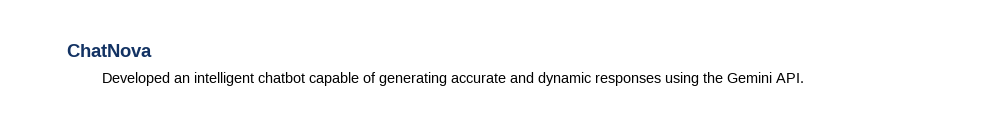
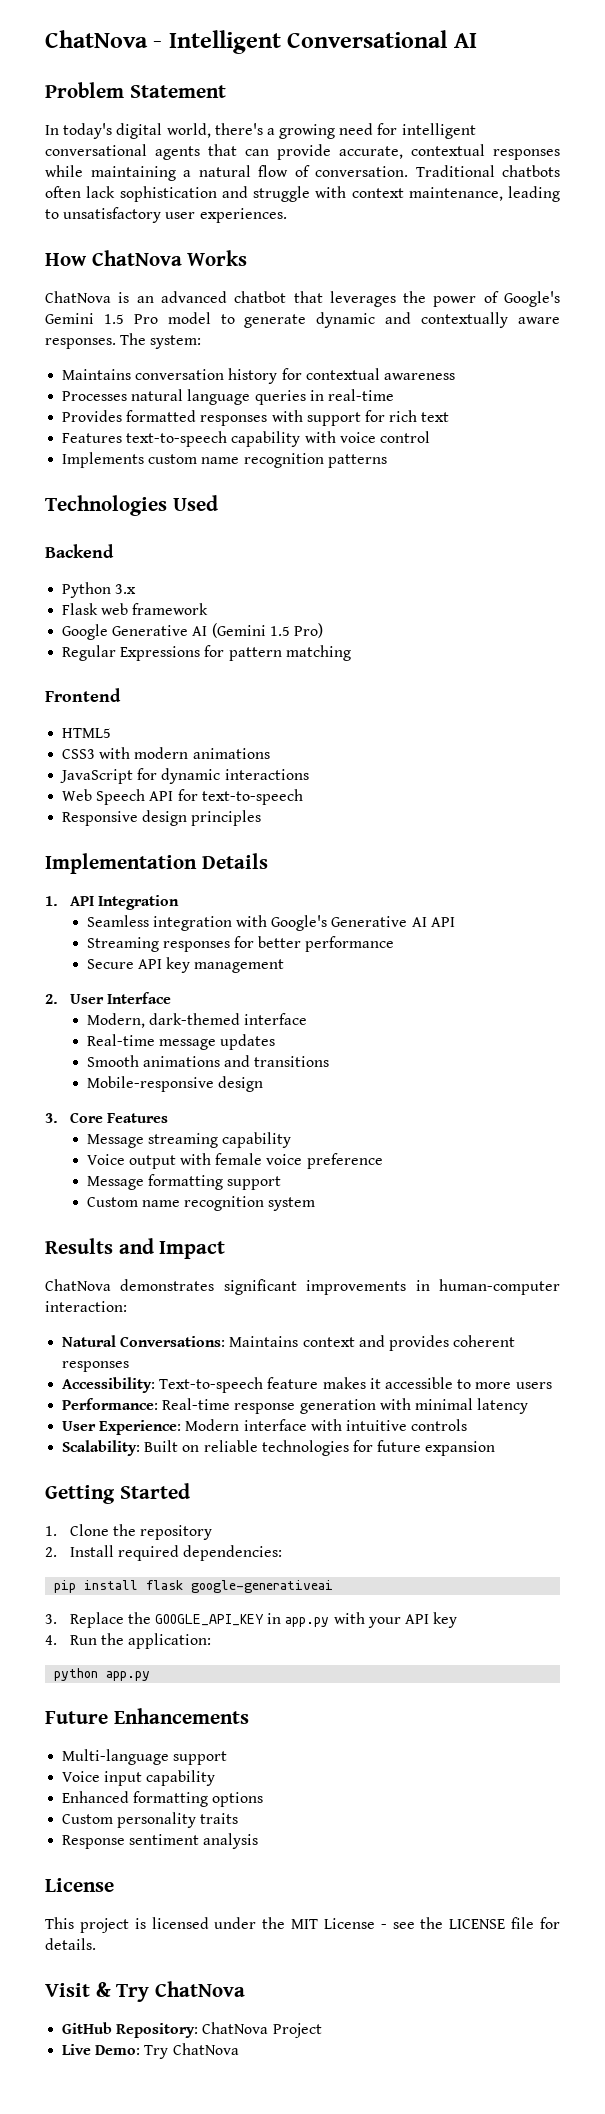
[67,44,152,57] [101,72,804,86] ChatNova // Developed an intelligent chatbot capable of generating accurate and dynamic responses using the Gemini API. -> [45,30,477,54] [45,82,226,98] [45,123,476,139] [45,144,560,160] [45,165,560,181] [45,186,560,202] [45,207,287,223] [45,250,248,266] [45,291,560,307] [45,312,561,328] [45,333,202,349] [62,368,455,384] [62,389,394,405] [62,410,450,426] [62,431,430,447] [62,452,387,468] [45,495,218,516] [45,544,114,558] [62,582,137,598] [62,603,209,615] [62,623,323,640] [62,645,351,661] [45,688,121,702] [62,728,112,738] [62,747,270,759] [60,768,309,784] [62,789,303,805] [62,810,262,826] [45,853,268,874] [45,895,179,910] [86,915,455,931] [86,936,395,952] [86,957,285,973] [45,992,171,1004] [86,1013,308,1028] [86,1034,276,1050] [86,1055,330,1067] [86,1076,263,1092] [45,1112,168,1123] [86,1132,292,1148] [86,1153,383,1169] [86,1174,282,1190] [86,1196,316,1211] [45,1238,226,1259] [45,1279,560,1295] [45,1301,127,1312] [62,1335,516,1351] [62,1361,130,1372] [62,1377,552,1393] [62,1398,529,1414] [62,1419,468,1435] [62,1440,496,1456] [45,1483,190,1504] [45,1524,213,1540] [45,1545,283,1561] [54,1580,334,1593] [45,1612,458,1628] [45,1633,212,1649] [54,1668,151,1681] [45,1708,249,1724] [62,1749,228,1765] [62,1770,216,1786] [62,1791,264,1807] [62,1812,239,1828] [62,1833,259,1849] [45,1878,114,1892] [45,1917,561,1933] [45,1938,96,1950] [45,1981,246,2002] [62,2022,322,2038] [62,2043,239,2059] ChatNova - Intelligent Conversational AI // Problem Statement // In today's digital world, there's a growing need for intelligent conversational agents that can provide accurate, contextual responses while maintaining a natural flow of conversation. Traditional chatbots often lack sophistication and struggle with context maintenance, leading to unsatisfactory user experiences. // How ChatNova Works // ChatNova is an advanced chatbot that leverages the power of Google's Gemini 1.5 Pro model to generate dynamic and contextually aware responses. The system: // Maintains conversation history for contextual awareness // Processes natural language queries in real-time // Provides formatted responses with support for rich text // Features text-to-speech capability with voice control // Implements custom name recognition patterns // Technologies Used // Backend // Python 3.x // Flask web framework // Google Generative AI (Gemini 1.5 Pro) // Regular Expressions for pattern matching // Frontend // HTML5 // CSS3 with modern animations // JavaScript for dynamic interactions // Web Speech API for text-to-speech // Responsive design principles // Implementation Details // 1. API Integration // Seamless integration with Google's Generative AI API // Streaming responses for better performance // Secure API key management // 2. User Interface // Modern, dark-themed interface // Real-time message updates // Smooth animations and transitions // Mobile-responsive design // 3. Core Features // Message streaming capability // Voice output with female voice preference // Message formatting support // Custom name recognition system // Results and Impact // ChatNova demonstrates significant improvements in human-computer interaction: // Natural Conversations: Maintains context and provides coherent responses // Accessibility: Text-to-speech feature makes it accessible to more users // Performance: Real-time response generation with minimal latency // User Experience: Modern interface with intuitive controls // Scalability: Built on reliable technologies for future expansion // Getting Started // 1. Clone the repository // 2. Install required dependencies: // pip install flask google-generativeai // 3. Replace the GOOGLE_API_KEY in app.py with your API key // 4. Run the application: // python app.py // Future Enhancements // Multi-language support // Voice input capability // Enhanced formatting options // Custom personality traits // Response sentiment analysis // License // This project is licensed under the MIT License - see the LICENSE file for details. // Visit & Try ChatNova // GitHub Repository: ChatNova Project // Live Demo: Try ChatNova

